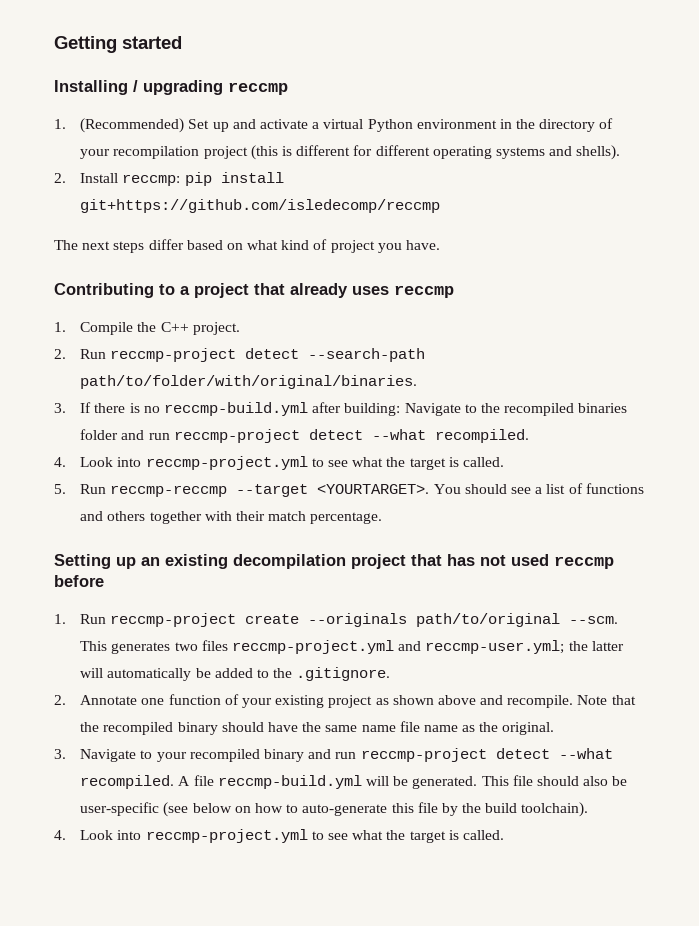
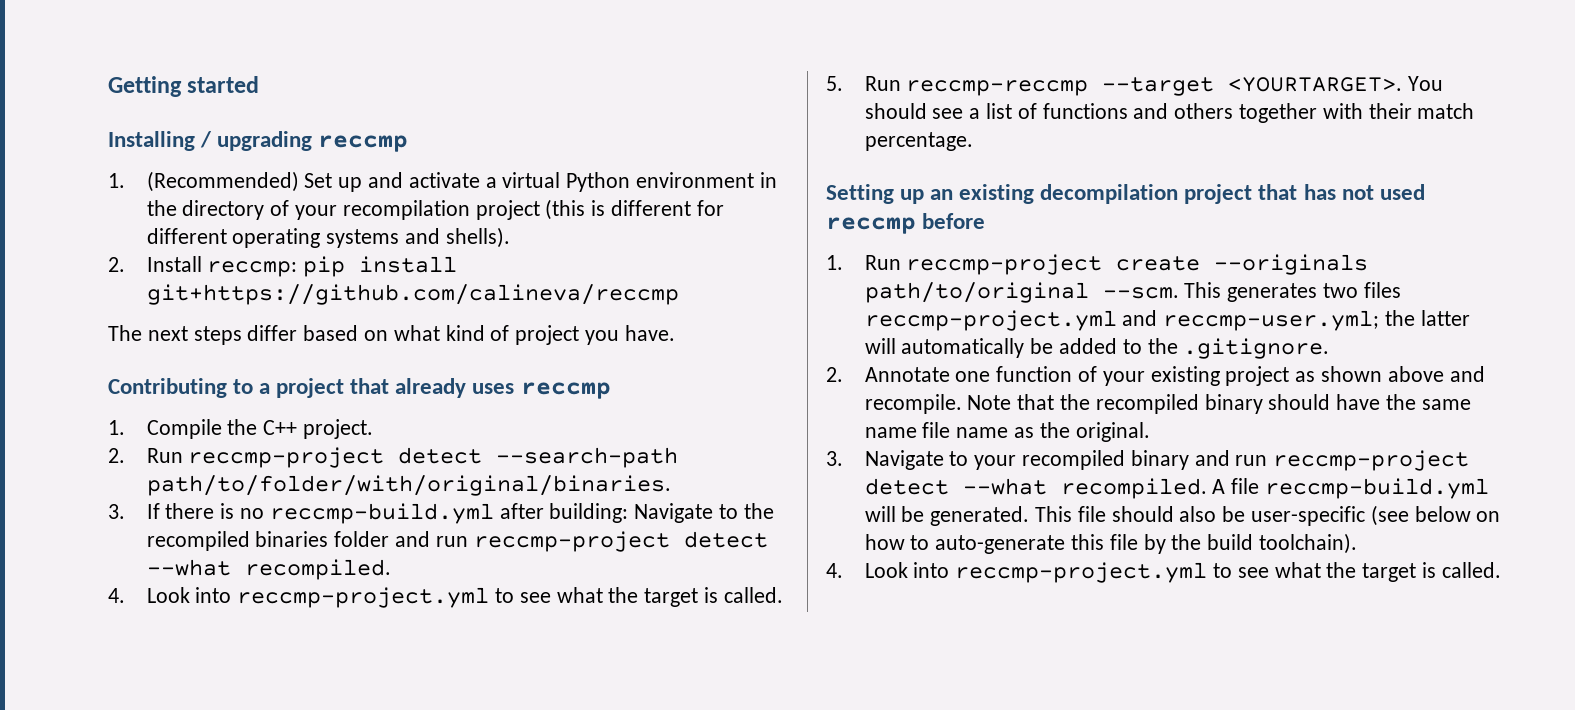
[80,199,441,213] git+https://github.com/isledecomp/reccmp -> [146,284,679,305] git+https://github.com/calineva/reccmp

